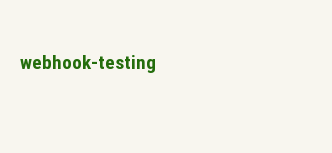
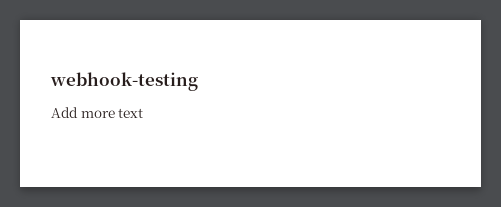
(156, 64) none -> [51,107,144,118] // Add more text

